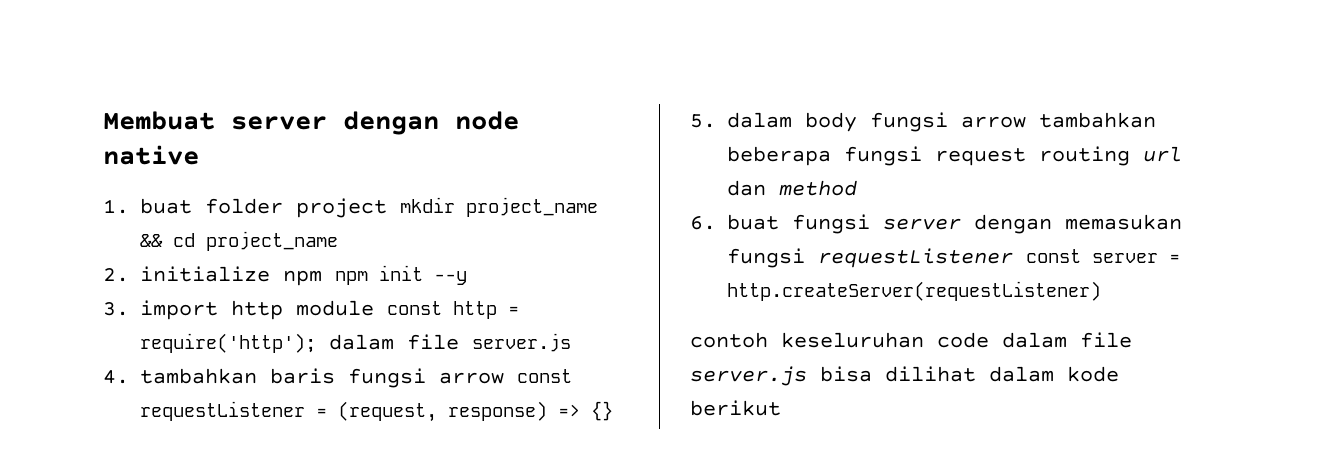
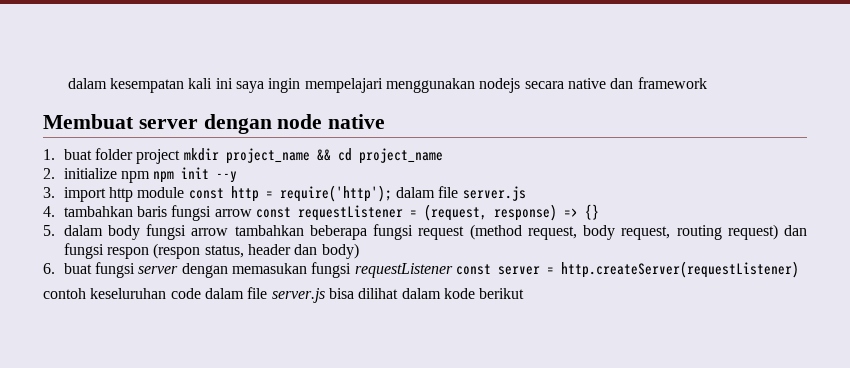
(103, 120) none -> [67,77,707,93] dalam kesempatan kali ini saya ingin mempelajari menggunakan nodejs secara native dan framework //
[1039,146,1182,166] [727,180,857,196] routing url dan method -> [469,224,807,240] [63,243,359,259] (method request, body request, routing request) dan fungsi respon (respon status, header dan body)

